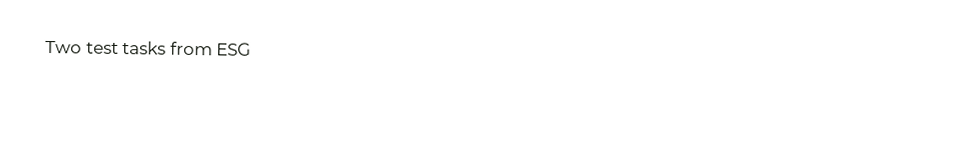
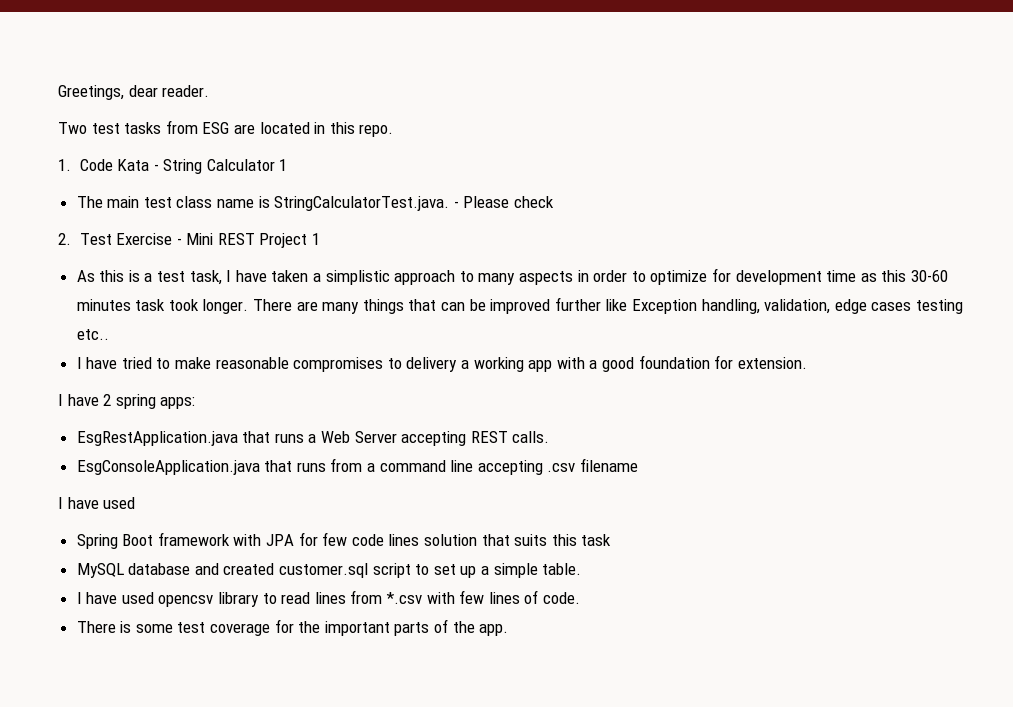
(45, 47) none -> [58,85,210,100] Greetings, dear reader. //
(252, 49) none -> [233,122,394,137] [58,159,288,174] [76,196,555,211] [58,233,321,248] [76,268,948,285] [76,297,963,314] [76,329,109,340] [76,355,807,372] [58,394,196,409] [76,431,550,446] [76,458,639,475] [58,497,136,509] [76,532,612,549] [76,563,582,578] [76,590,580,607] [76,619,509,636] are located in this repo. // 1. Code Kata - String Calculator 1 // The main test class name is StringCalculatorTest.java. - Please check // 2. Test Exercise - Mini REST Project 1 // As this is a test task, I have taken a simplistic approach to many aspects in order to optimize for development time as this 30-60 minutes task took longer. There are many things that can be improved further like Exception handling, validation, edge cases testing etc.. // I have tried to make reasonable compromises to delivery a working app with a good foundation for extension. // I have 2 spring apps: // EsgRestApplication.java that runs a Web Server accepting REST calls. // EsgConsoleApplication.java that runs from a command line accepting .csv filename // I have used // Spring Boot framework with JPA for few code lines solution that suits this task // MySQL database and created customer.sql script to set up a simple table. // I have used opencsv library to read lines from *.csv with few lines of code. // There is some test coverage for the important parts of the app.

